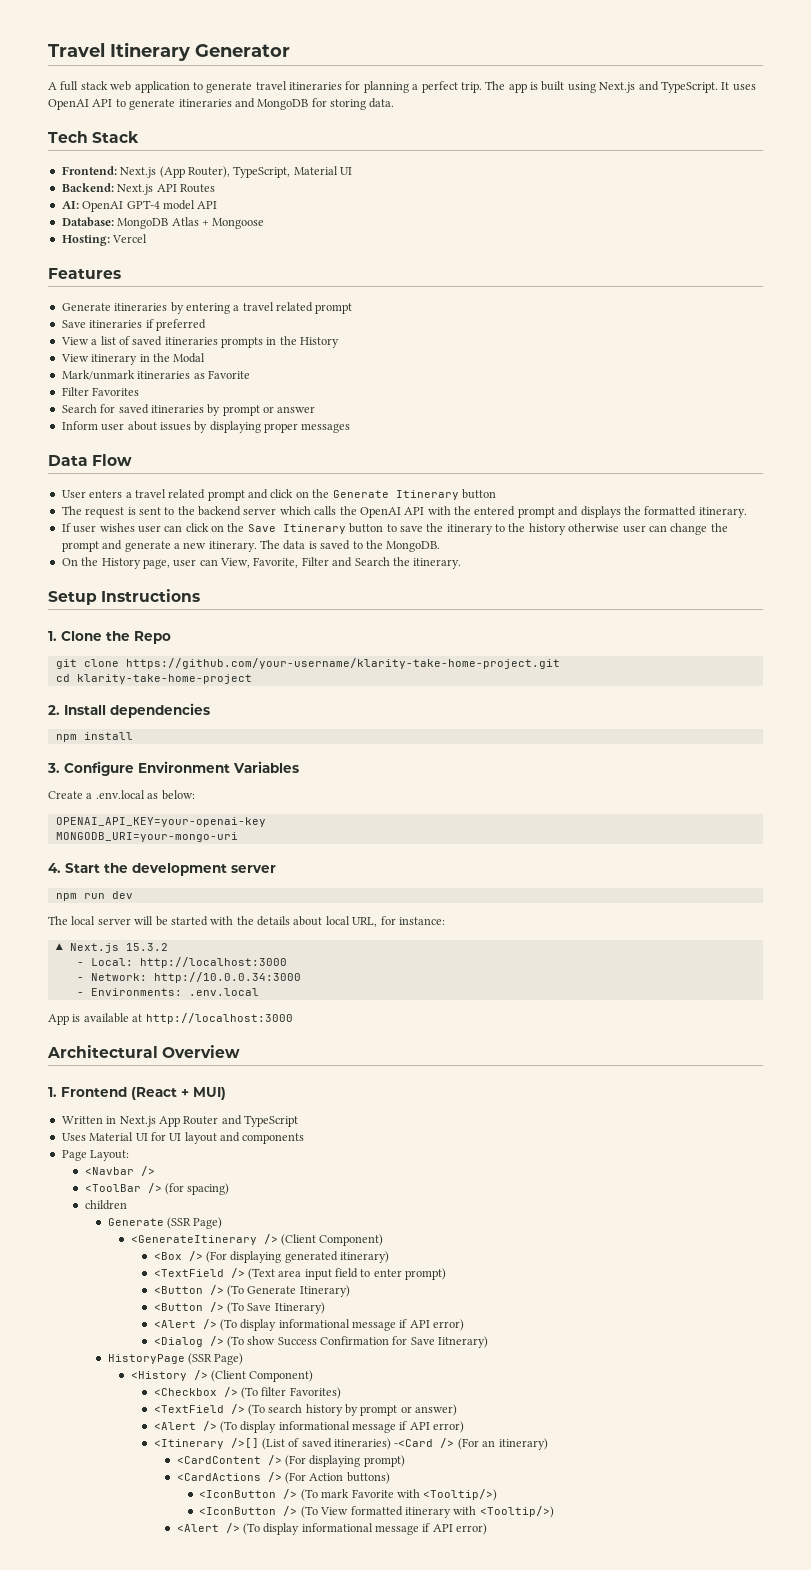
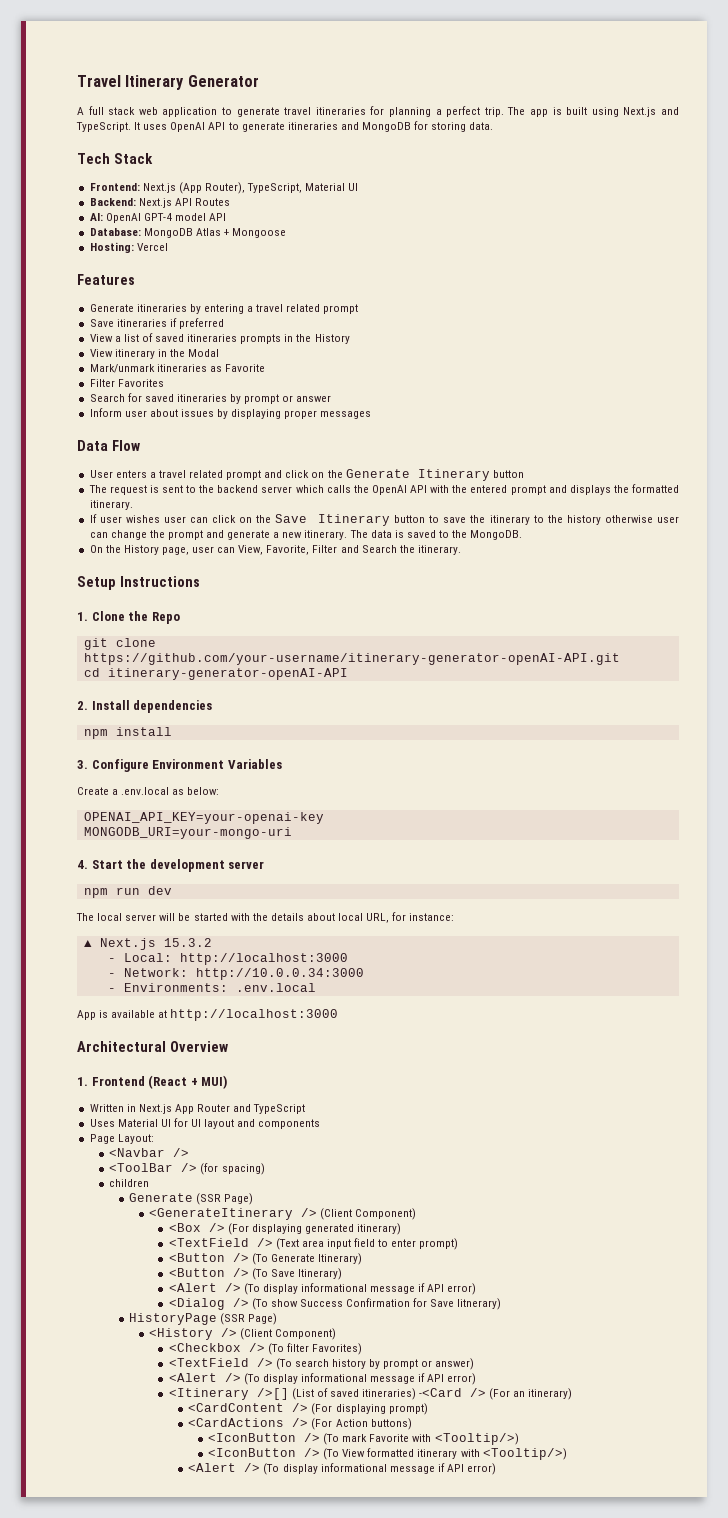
[125,658,560,669] https://github.com/your-username/klarity-take-home-project.git -> [83,653,620,665] https://github.com/your-username/itinerary-generator-openAI-API.git
[76,674,252,684] klarity-take-home-project -> [107,668,348,680] itinerary-generator-openAI-API

